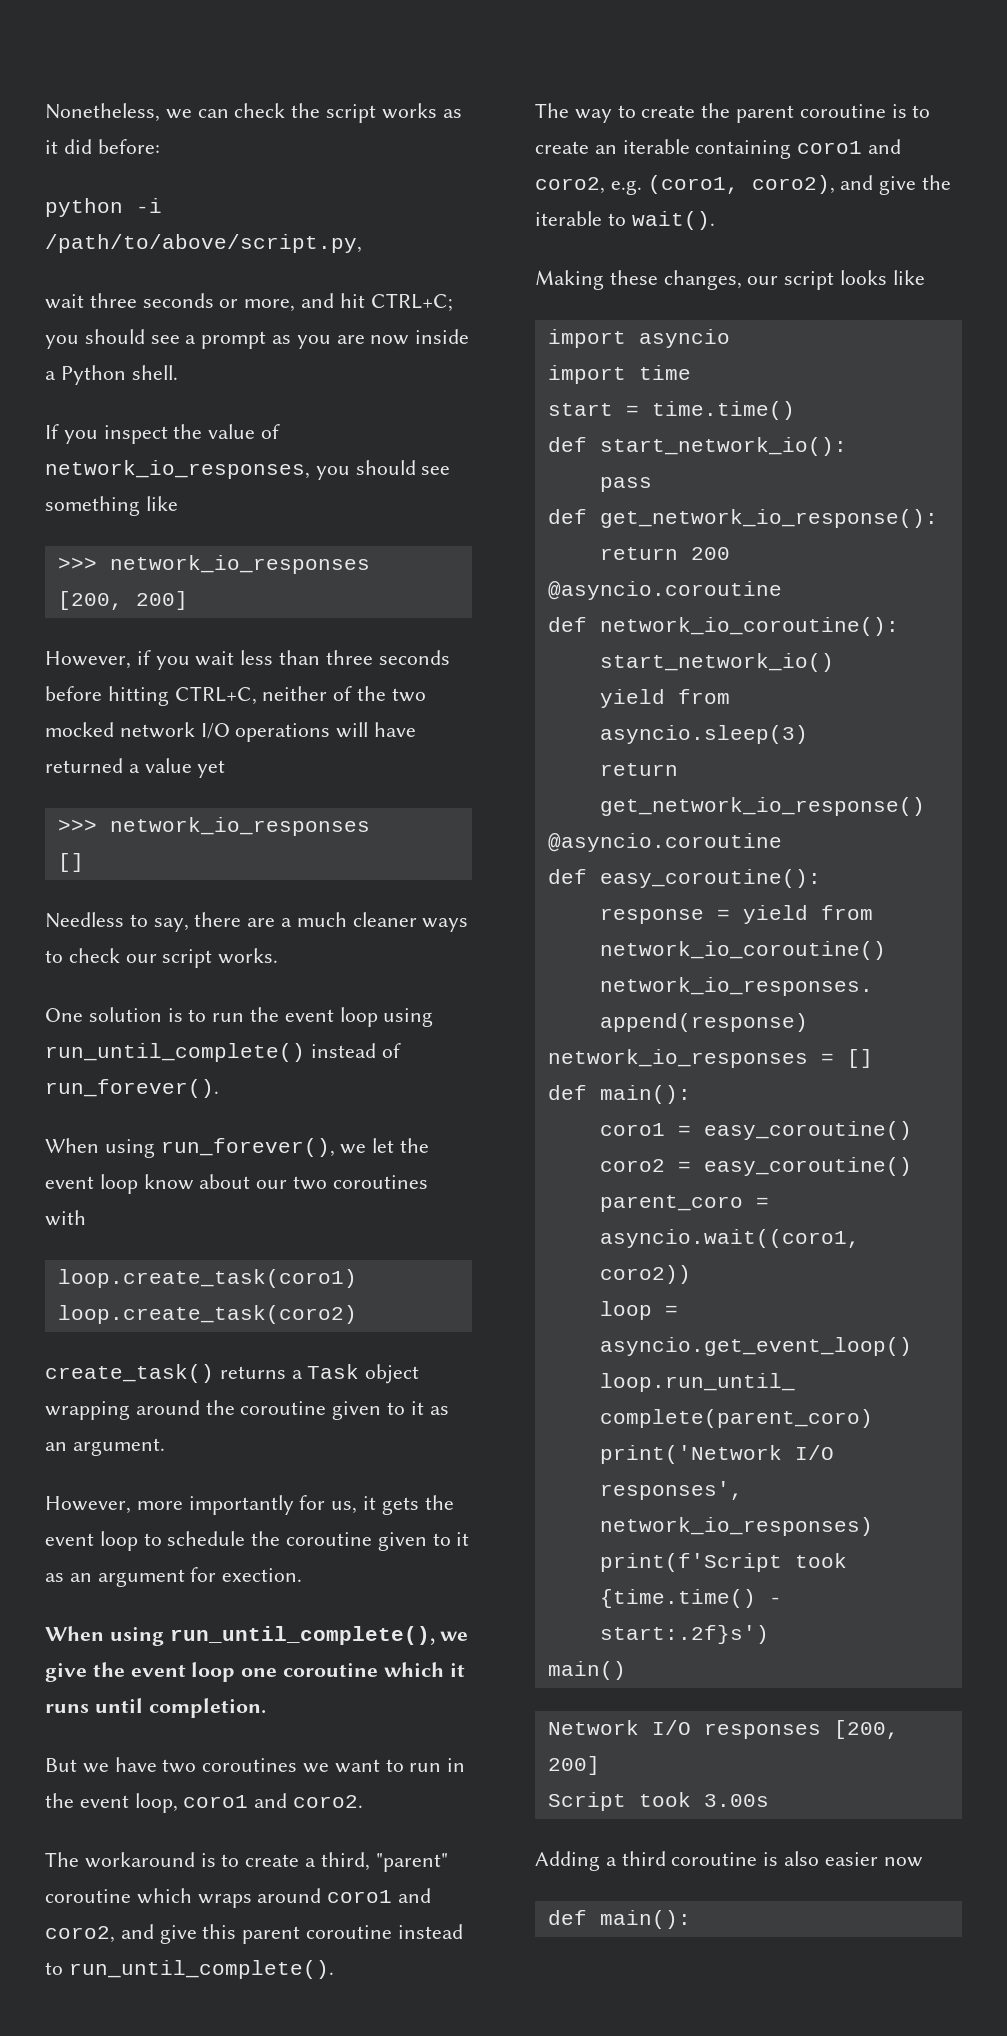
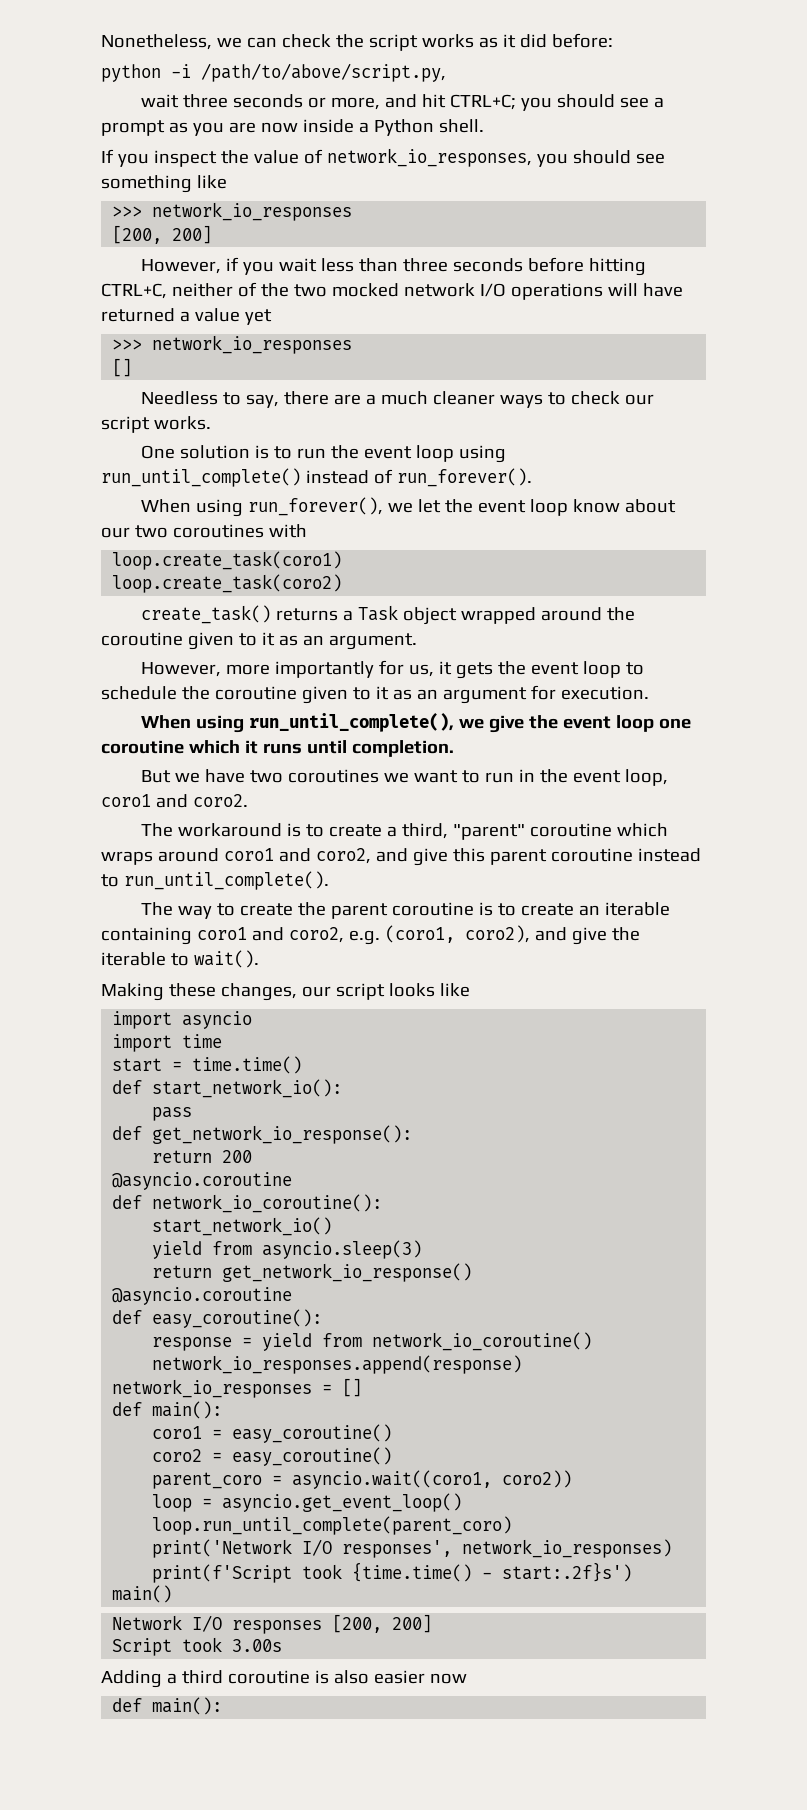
[45,1401,130,1420] wrapping -> [460,607,536,624] wrapped
[222,1568,303,1582] exection. -> [560,686,649,700] execution.

